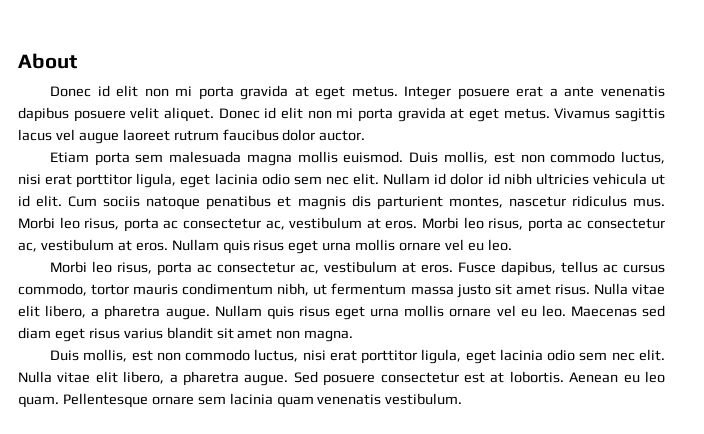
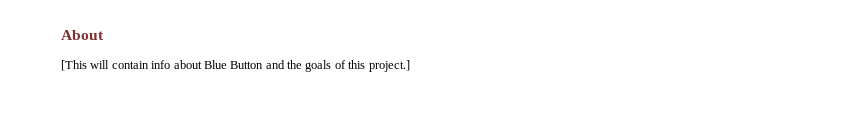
[49,85,665,100] [18,107,665,122] [18,129,366,144] [49,151,666,166] [18,173,666,188] [18,195,666,210] [18,217,666,232] [18,239,512,254] [49,261,665,276] [18,283,666,298] [18,305,665,320] [18,327,354,342] [49,349,665,364] [18,371,665,386] [18,393,463,408] Donec id elit non mi porta gravida at eget metus. Integer posuere erat a ante venenatis dapibus posuere velit aliquet. Donec id elit non mi porta gravida at eget metus. Vivamus sagittis lacus vel augue laoreet rutrum faucibus dolor auctor. // Etiam porta sem malesuada magna mollis euismod. Duis mollis, est non commodo luctus, nisi erat porttitor ligula, eget lacinia odio sem nec elit. Nullam id dolor id nibh ultricies vehicula ut id elit. Cum sociis natoque penatibus et magnis dis parturient montes, nascetur ridiculus mus. Morbi leo risus, porta ac consectetur ac, vestibulum at eros. Morbi leo risus, porta ac consectetur ac, vestibulum at eros. Nullam quis risus eget urna mollis ornare vel eu leo. // Morbi leo risus, porta ac consectetur ac, vestibulum at eros. Fusce dapibus, tellus ac cursus commodo, tortor mauris condimentum nibh, ut fermentum massa justo sit amet risus. Nulla vitae elit libero, a pharetra augue. Nullam quis risus eget urna mollis ornare vel eu leo. Maecenas sed diam eget risus varius blandit sit amet non magna. // Duis mollis, est non commodo luctus, nisi erat porttitor ligula, eget lacinia odio sem nec elit. Nulla vitae elit libero, a pharetra augue. Sed posuere consectetur est at lobortis. Aenean eu leo quam. Pellentesque ornare sem lacinia quam venenatis vestibulum. -> [61,60,410,72] [This will contain info about Blue Button and the goals of this project.]

